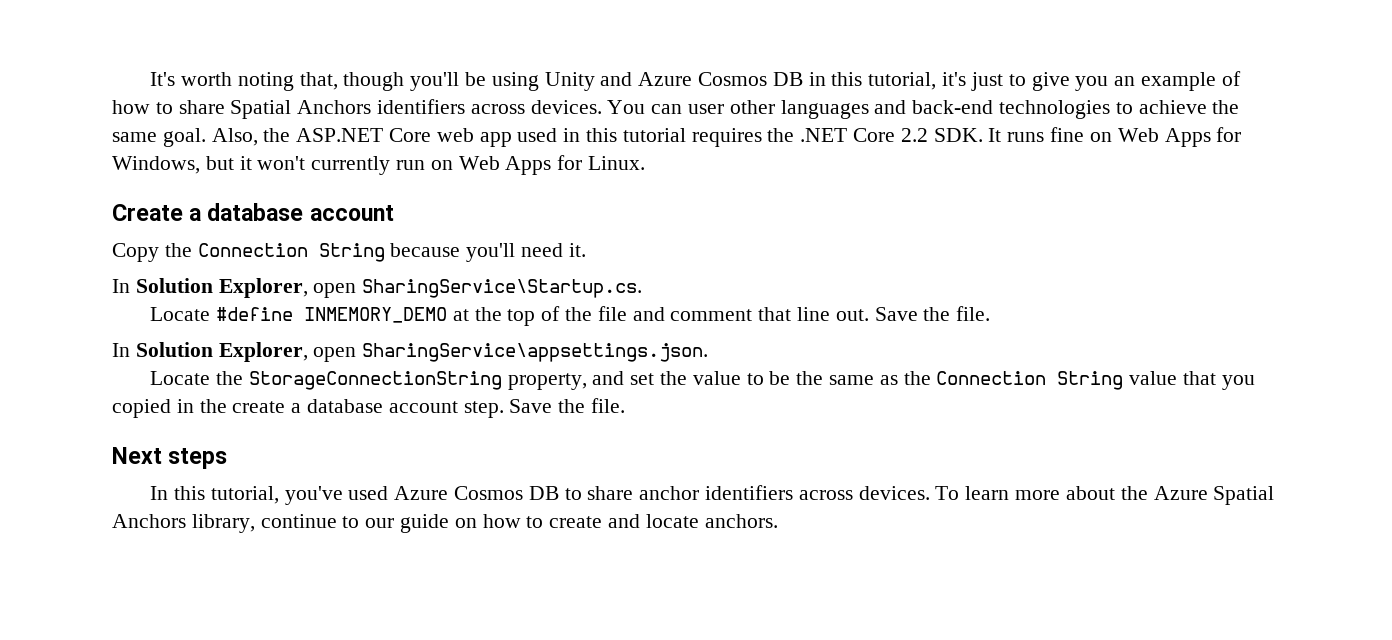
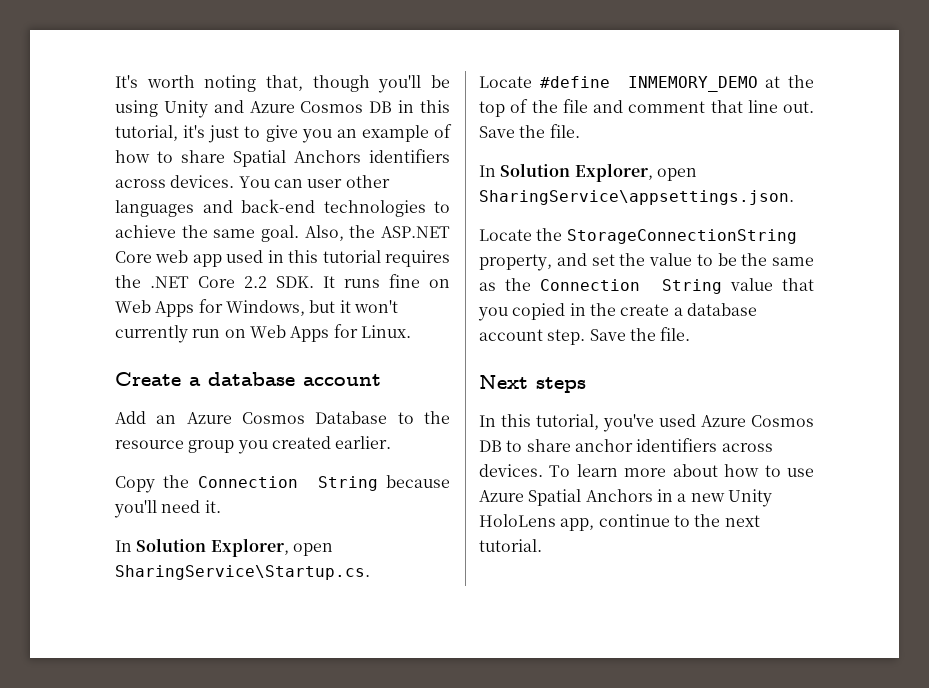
(394, 213) none -> [115,411,450,424] [115,436,392,454] // Add an Azure Cosmos Database to the resource group you created earlier.
[1120,486,1275,505] [112,514,778,533] the Azure Spatial Anchors library, continue to our guide on how to create and locate anchors. -> [724,464,814,477] [479,489,772,507] [479,514,760,531] [479,539,542,552] how to use Azure Spatial Anchors in a new Unity HoloLens app, continue to the next tutorial.

